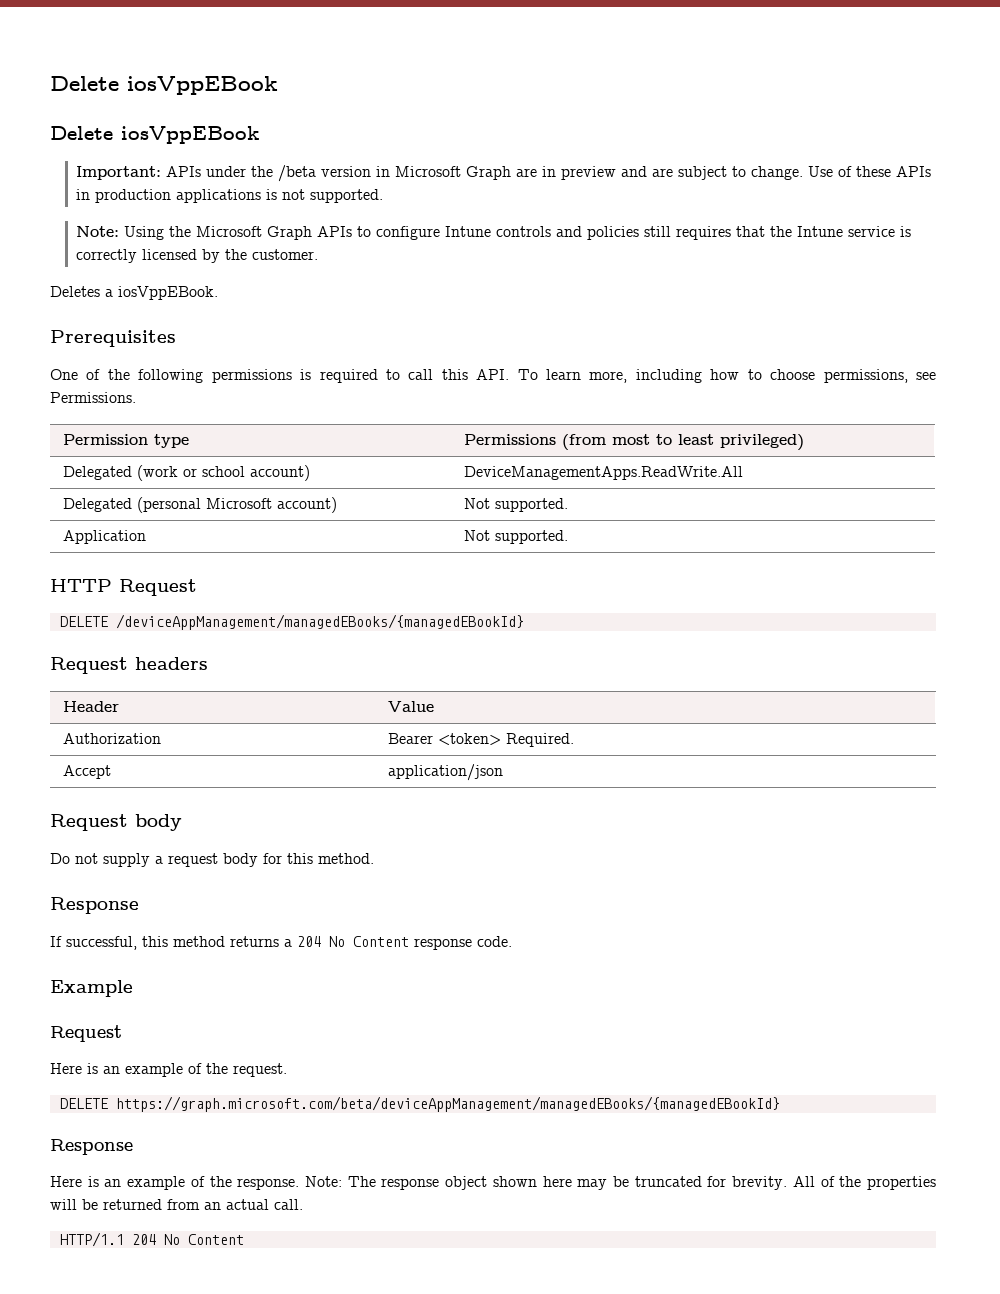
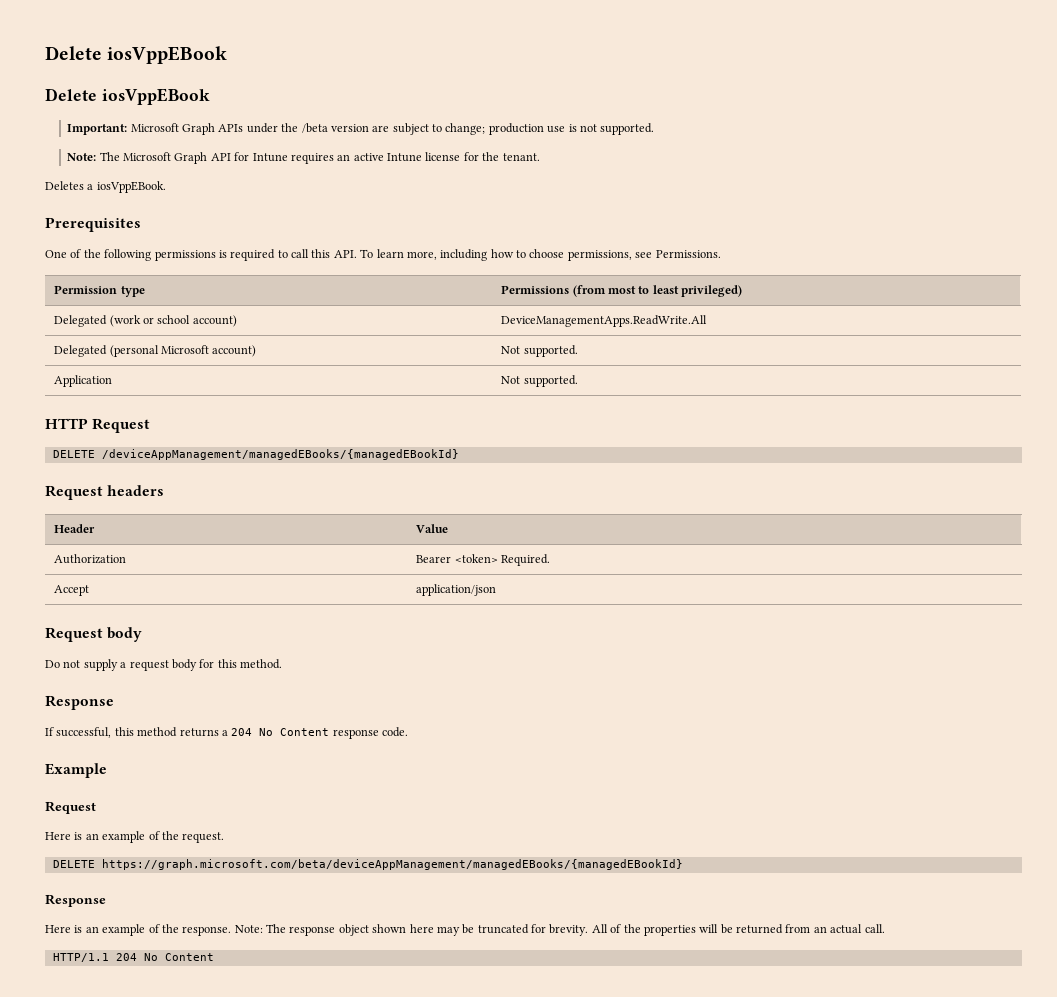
(162, 173) none -> [130,123,216,135] Microsoft Graph
[376,166,932,180] [76,189,384,203] [76,226,912,240] [76,249,319,263] in Microsoft Graph are in preview and are subject to change. Use of these APIs in production applications is not supported. // Note: Using the Microsoft Graph APIs to configure Intune controls and policies still requires that the Intune service is correctly licensed by the customer. -> [372,123,655,135] [67,152,540,164] are subject to change; production use is not supported. // Note: The Microsoft Graph API for Intune requires an active Intune license for the tenant.

